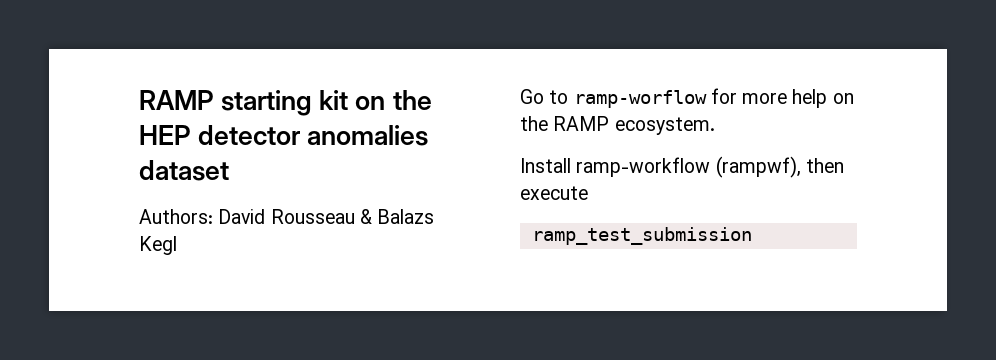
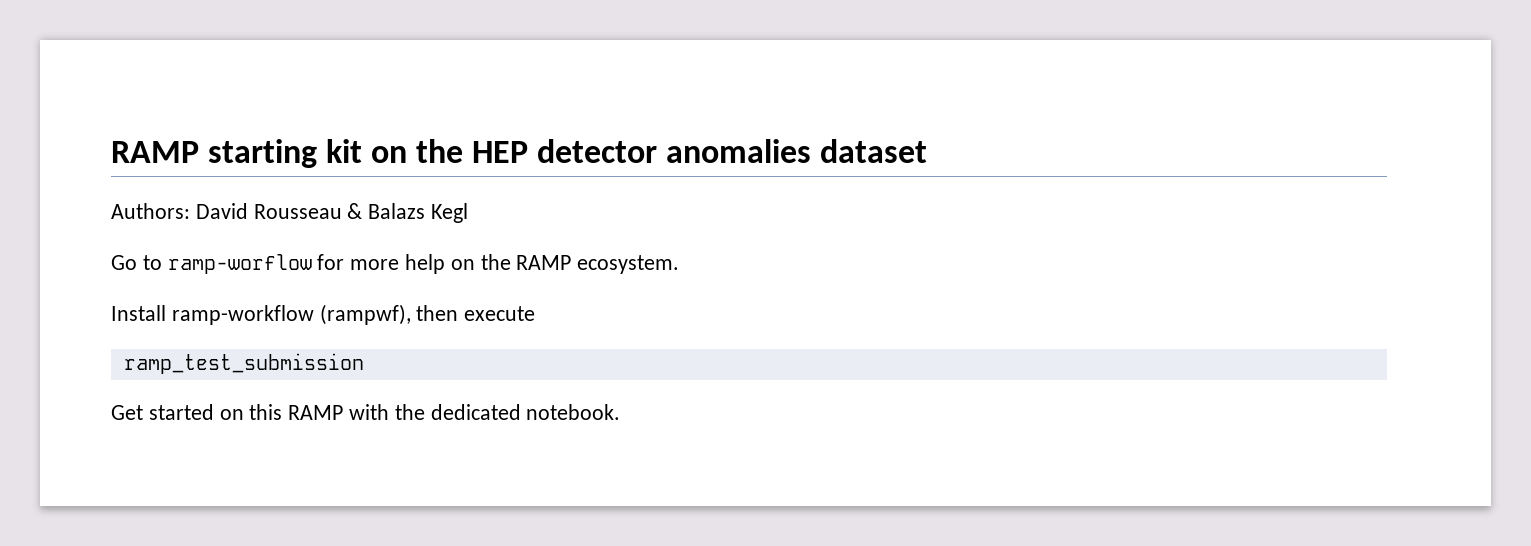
(752, 236) none -> [111,404,621,420] // Get started on this RAMP with the dedicated notebook.

